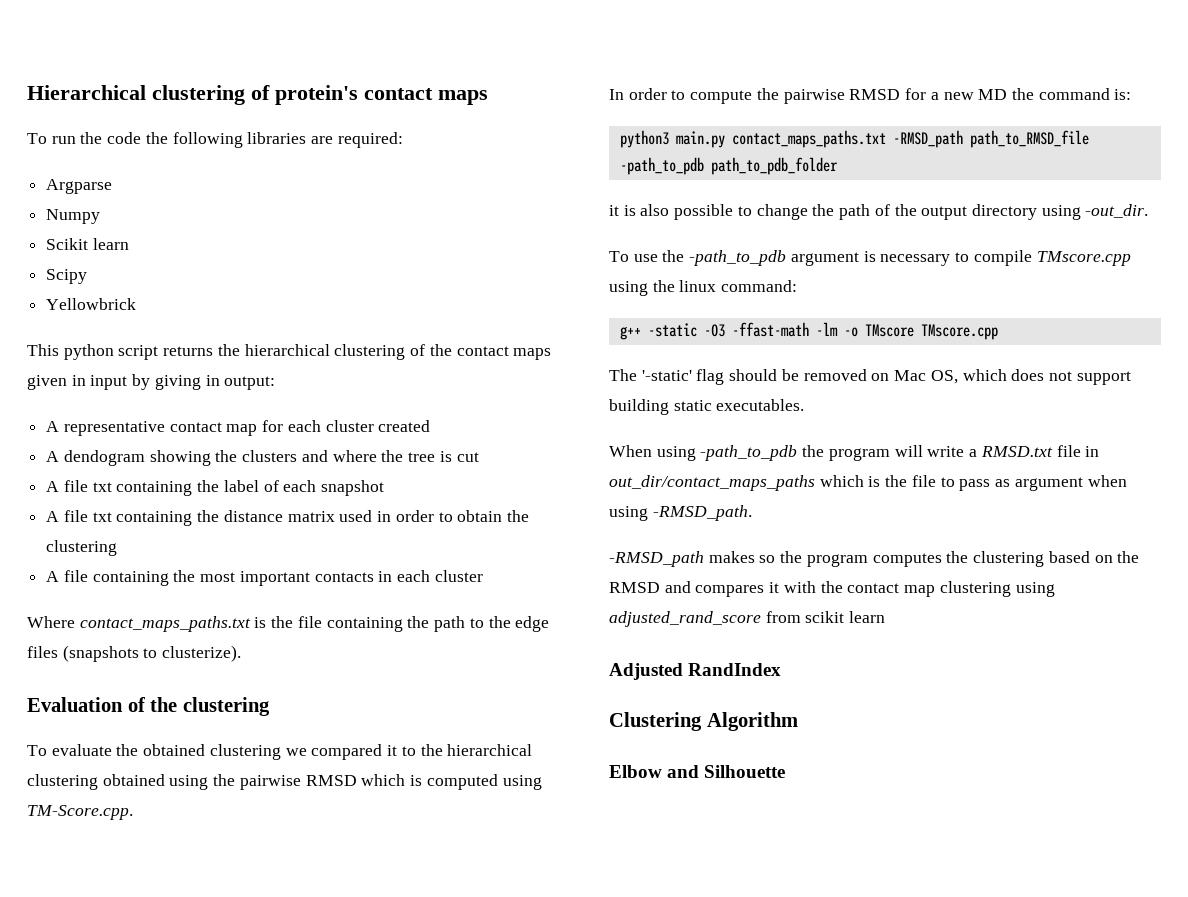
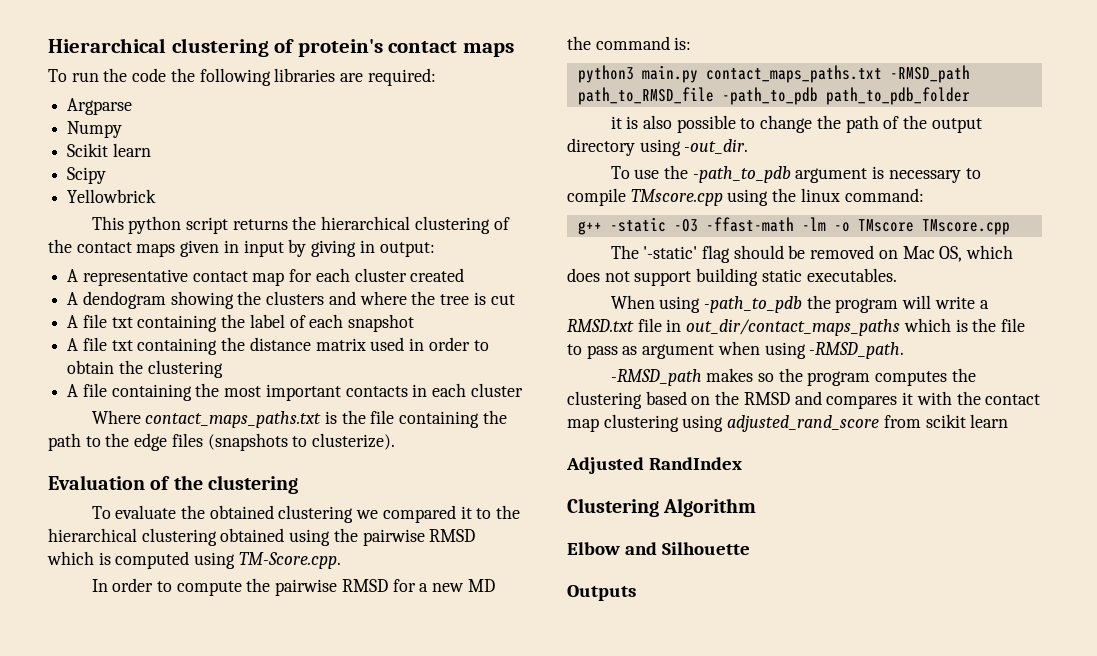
(786, 771) none -> [567,585,636,601] // Outputs

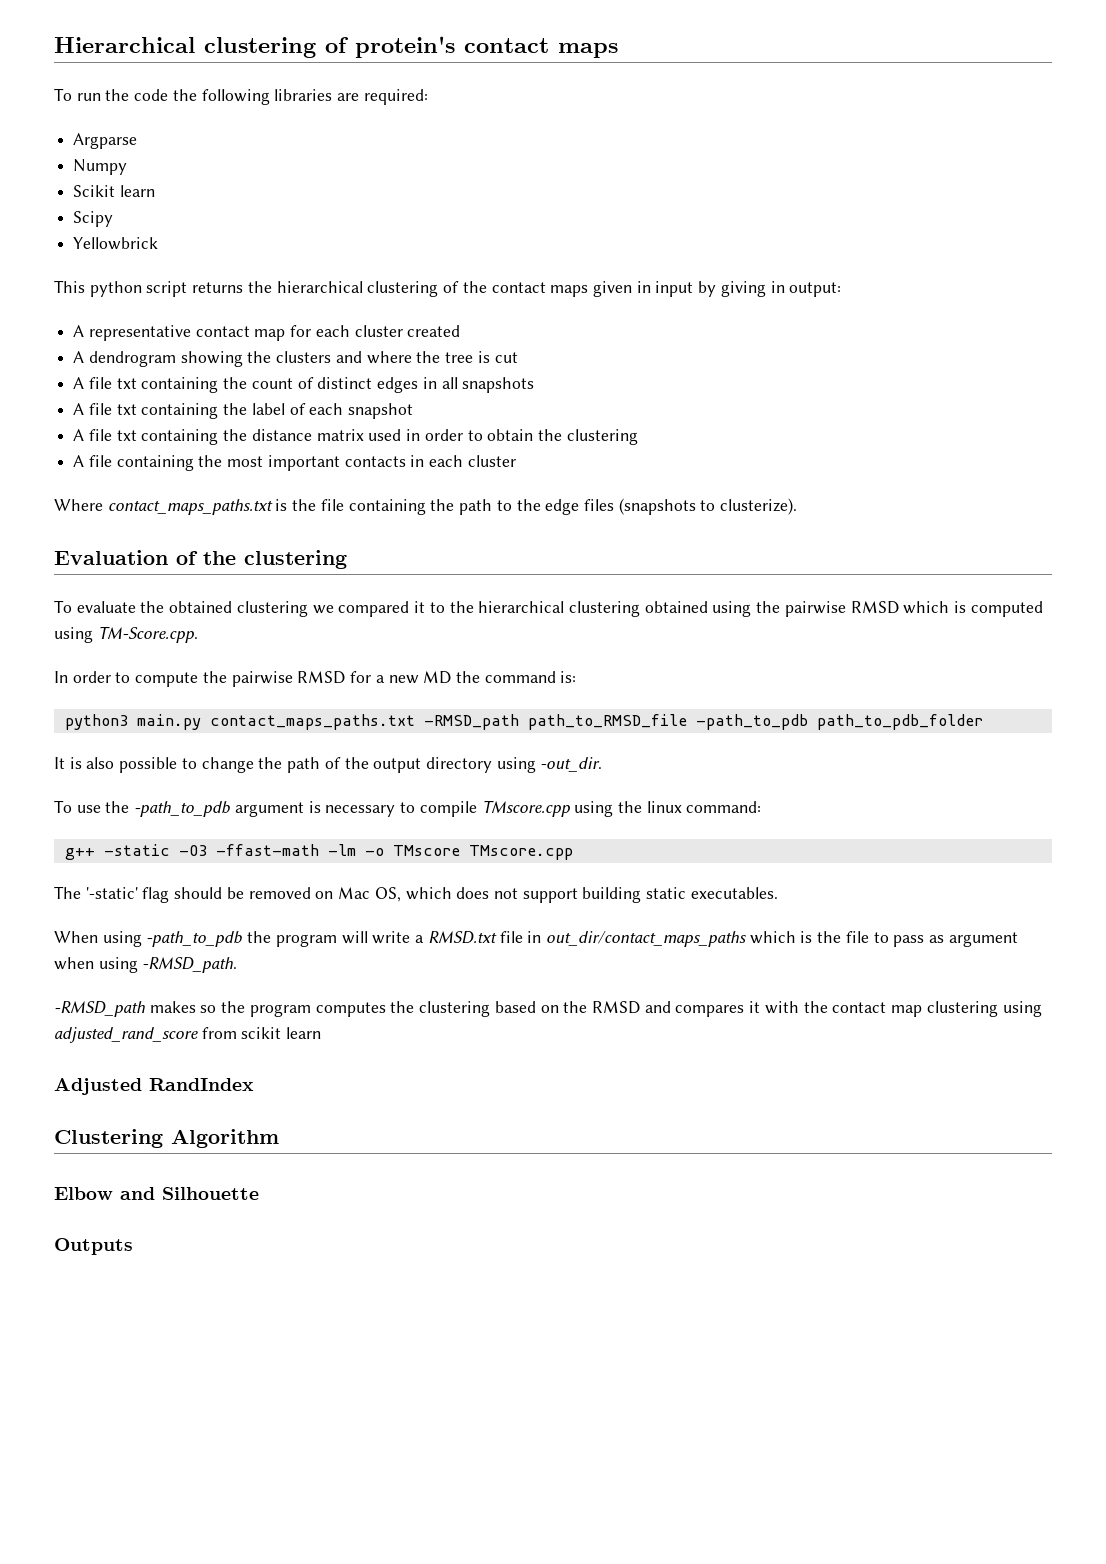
[82,291,166,309] dendogram -> [88,351,176,367] dendrogram
(515, 299) none -> [73,377,535,393] // A file txt containing the count of distinct edges in all snapshots
[610,116,622,129] it -> [54,757,65,769] It

